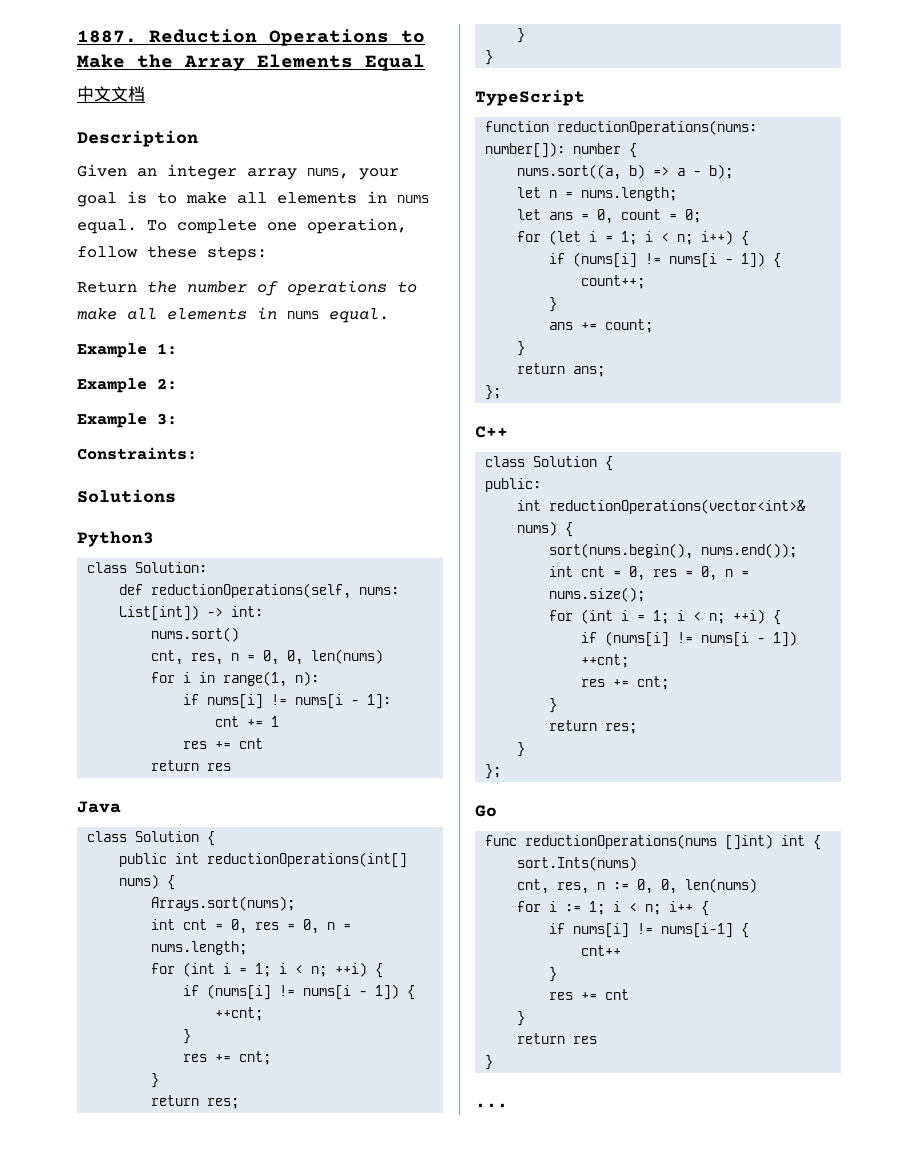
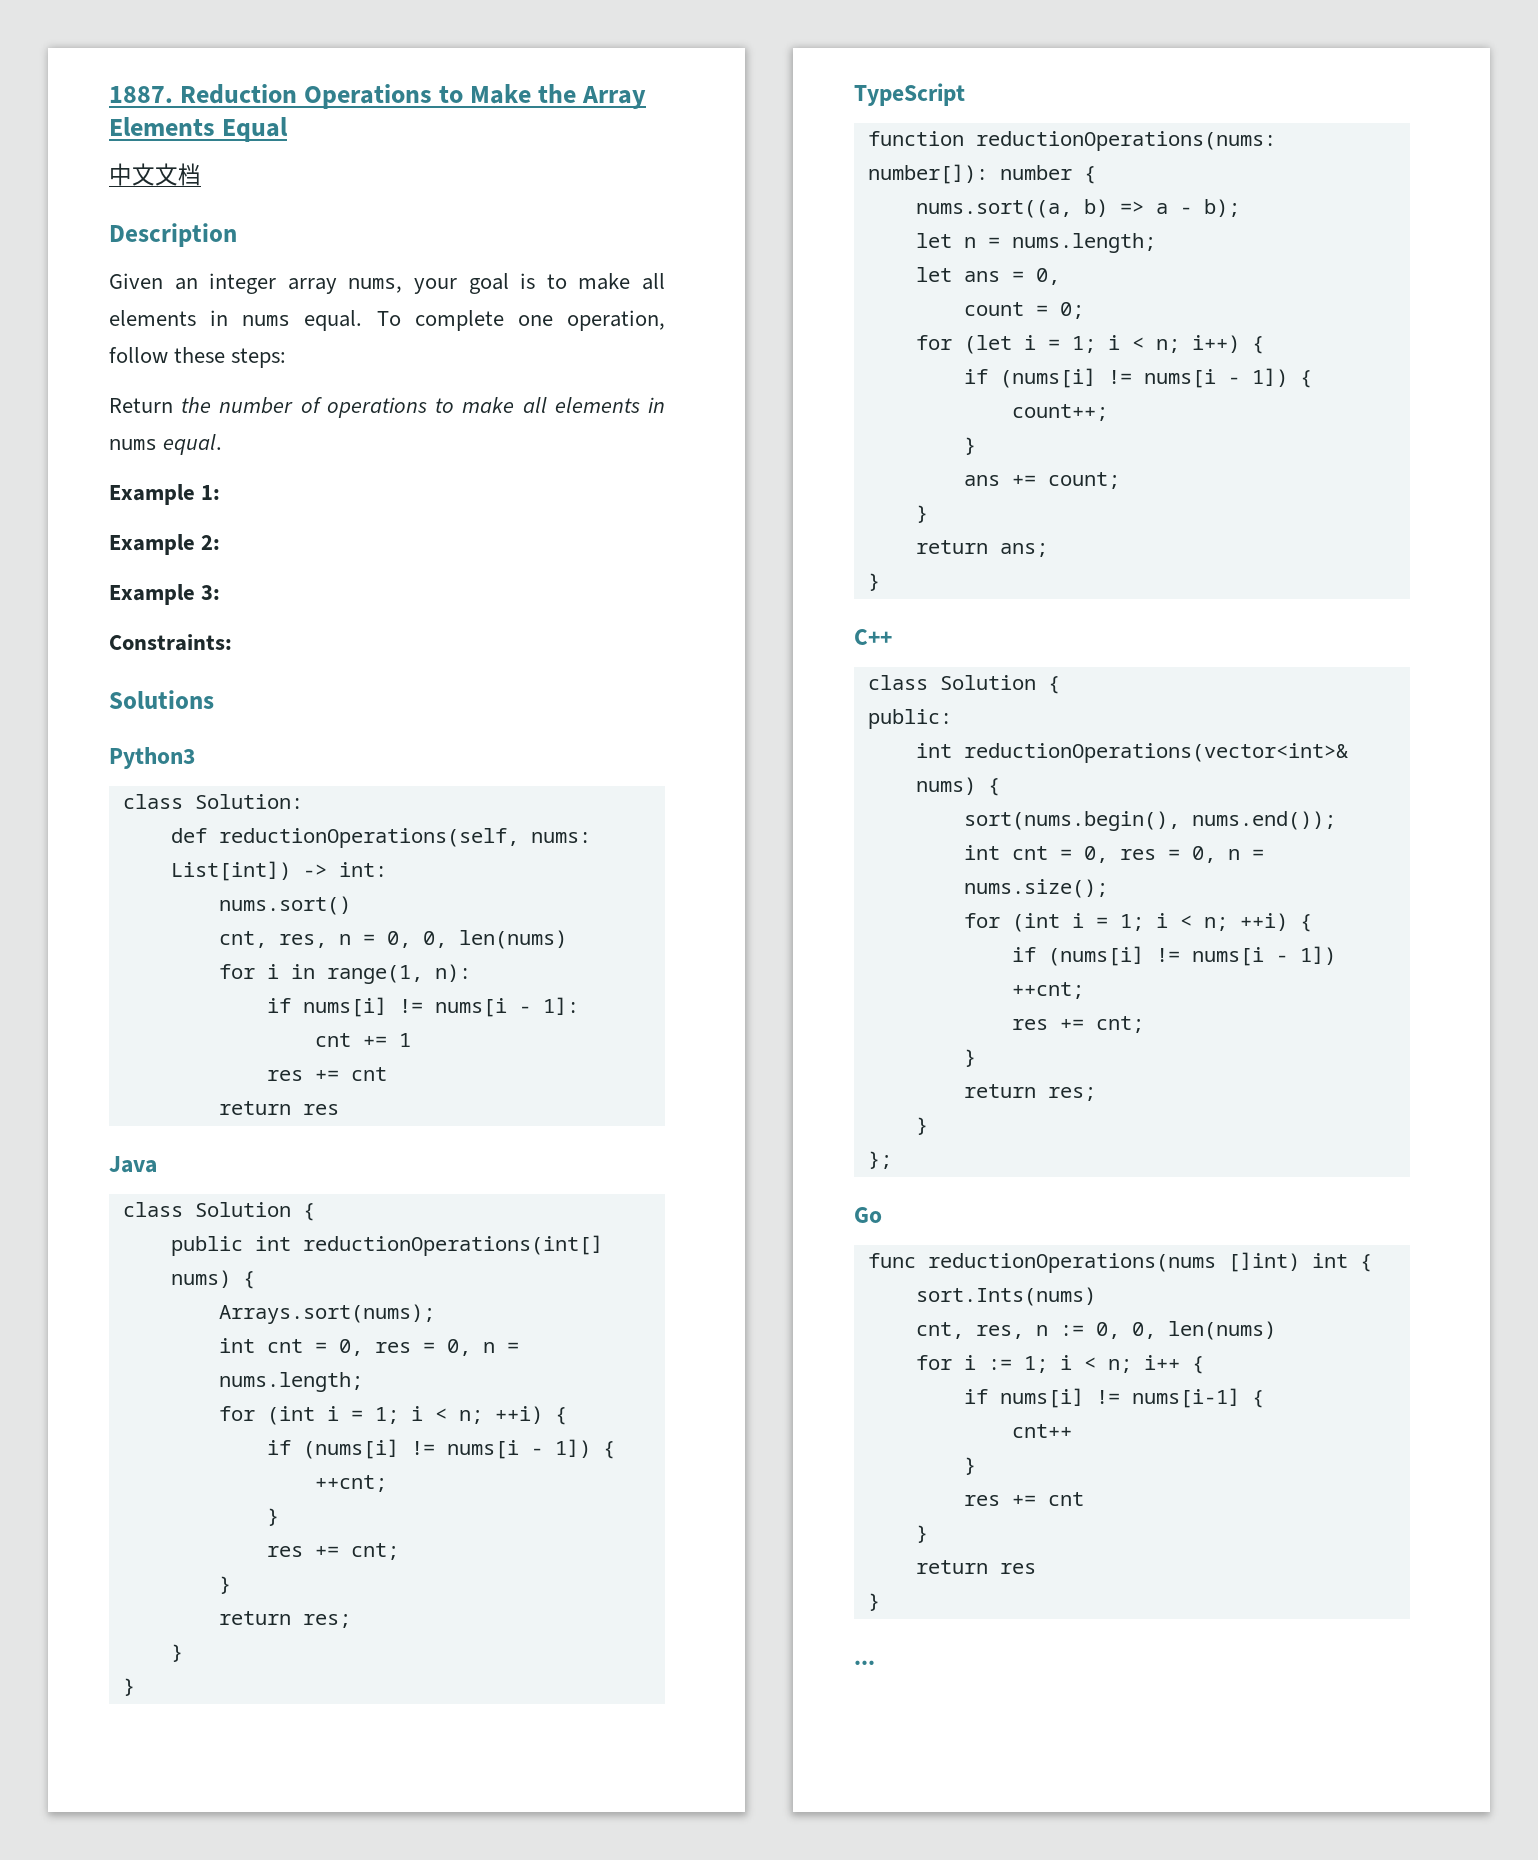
(614, 216) none -> (1060, 276) //
[485,385,502,400] }; -> [867,573,880,591] }

